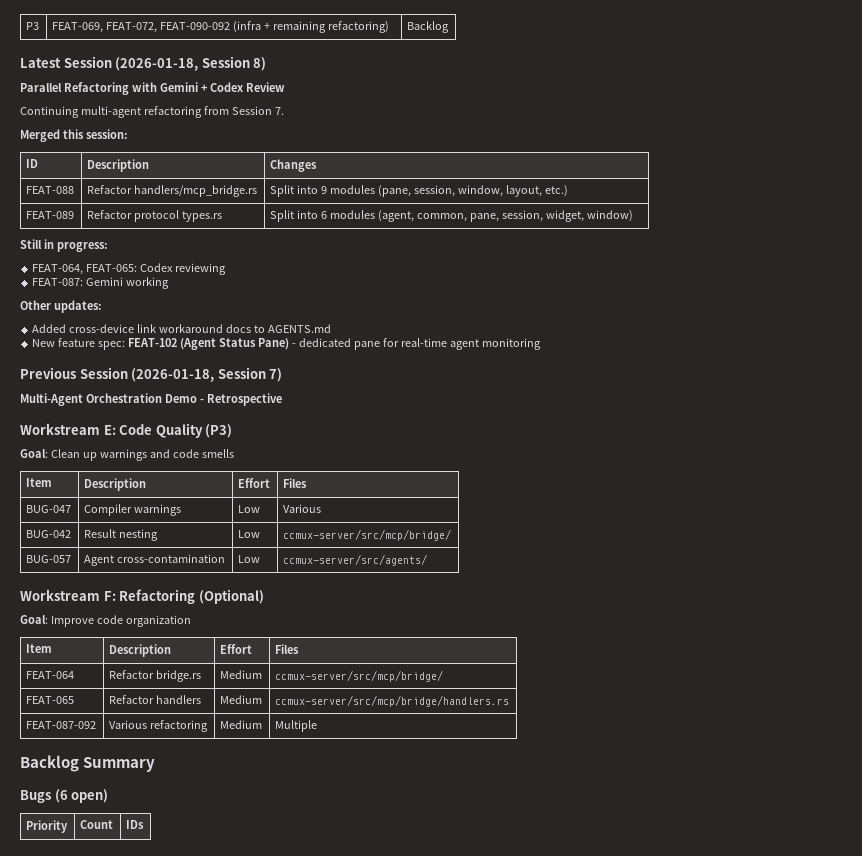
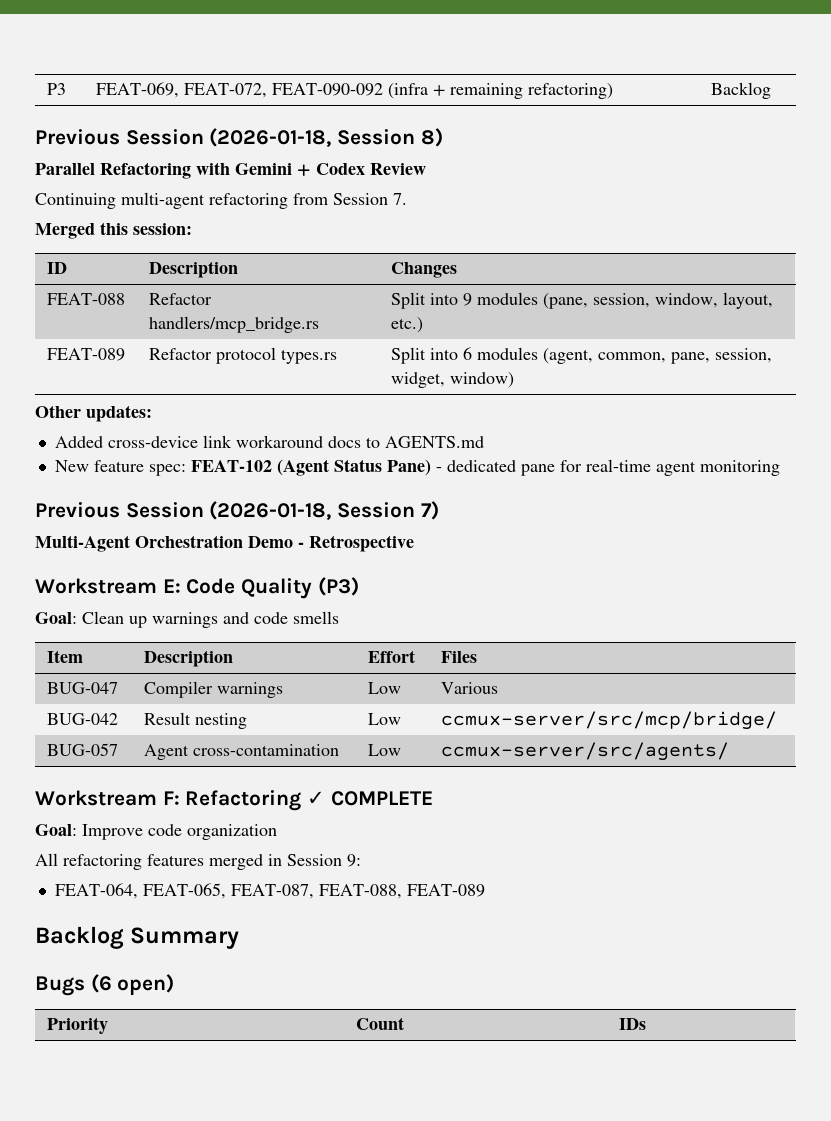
[20,58,61,68] Latest -> [35,129,120,145] Previous
[20,239,108,252] [32,263,227,275] [32,277,170,289] // Still in progress: // FEAT-064, FEAT-065: Codex reviewing // FEAT-087: Gemini working -> (514, 380) none
[198,589,264,604] (Optional) -> [307,791,433,806] ✓ COMPLETE
[26,644,53,653] [109,644,172,657] [220,644,253,654] [275,644,300,654] [26,671,75,679] [109,670,201,682] [220,670,263,679] [275,670,444,682] [26,696,75,704] [109,695,201,704] [220,695,263,704] [275,695,510,707] [26,721,97,729] [109,720,208,732] [220,720,263,729] [275,720,318,732] // Item | Description | Effort | Files // FEAT-064 | Refactor bridge.rs | Medium | ccmux-server/src/mcp/bridge/ // FEAT-065 | Refactor handlers | Medium | ccmux-server/src/mcp/bridge/handlers.rs // FEAT-087-092 | Various refactoring | Medium | Multiple -> [35,853,361,870] [54,883,485,899] // All refactoring features merged in Session 9: // FEAT-064, FEAT-065, FEAT-087, FEAT-088, FEAT-089

